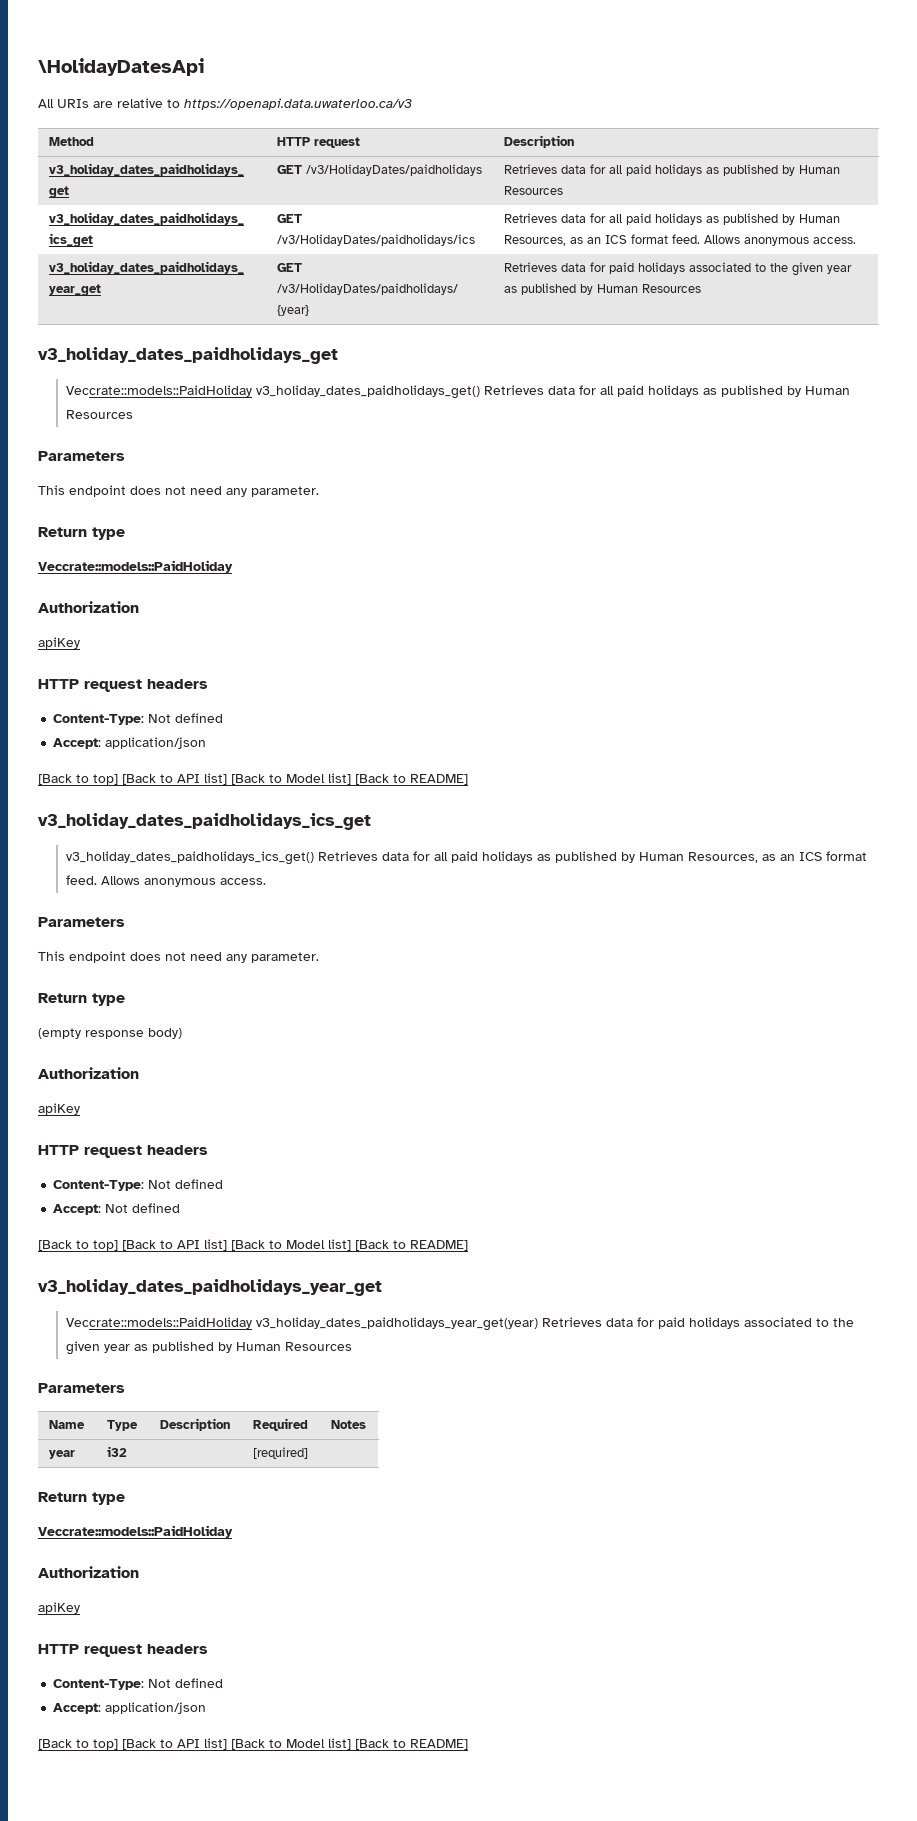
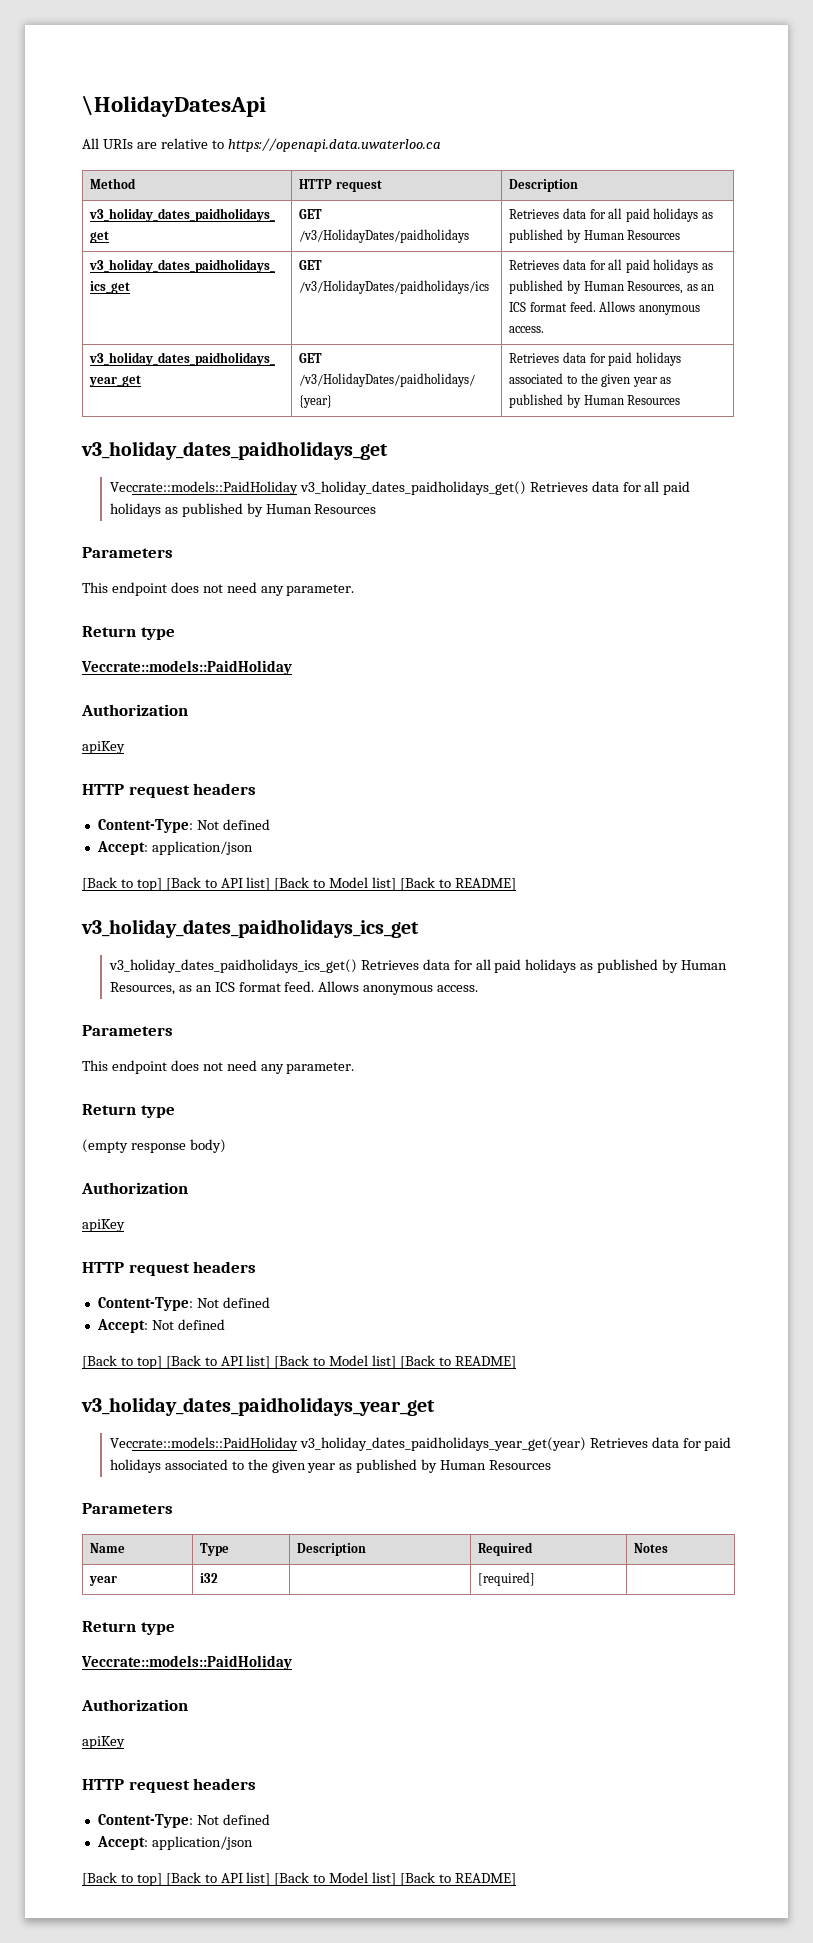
[184,98,412,110] https://openapi.data.uwaterloo.ca/v3 -> [227,138,441,152] https://openapi.data.uwaterloo.ca

